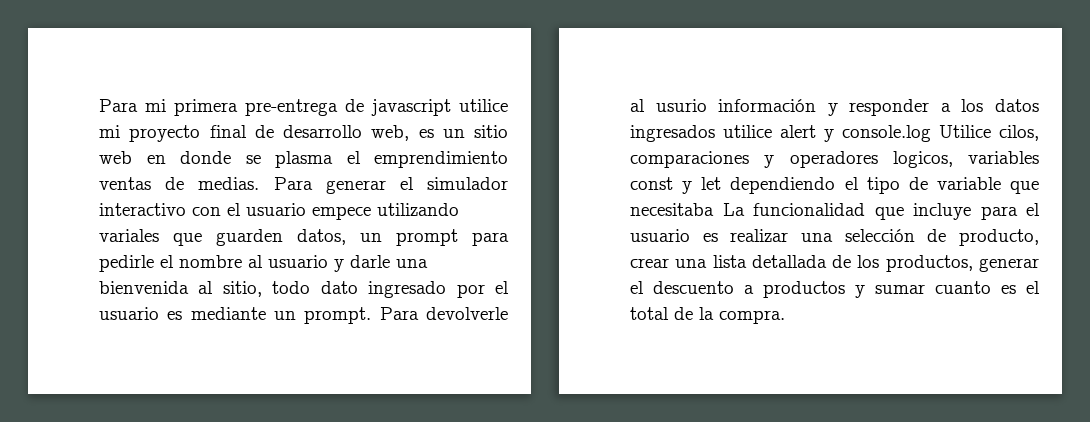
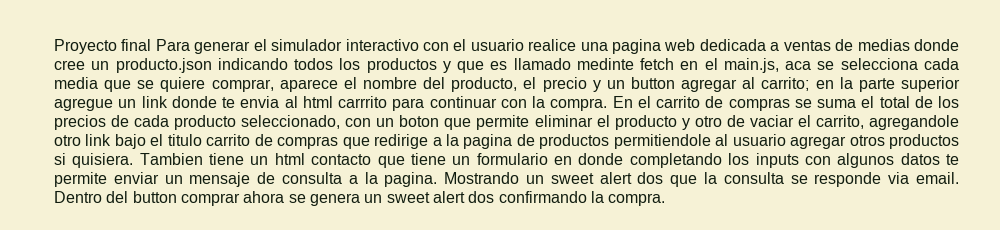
[99,99,508,116] [99,125,508,142] [99,151,508,168] [99,177,260,190] Para mi primera pre-entrega de javascript utilice mi proyecto final de desarrollo web, es un sitio web en donde se plasma el emprendimiento ventas de medias. -> [54,39,152,54] Proyecto final
[312,203,459,220] [99,229,509,246] [99,255,428,272] [99,281,509,298] [99,307,508,324] [630,99,1039,116] [630,125,1039,142] [630,151,1039,168] [630,177,1039,194] [630,203,1040,220] [630,229,1039,246] [630,255,1039,272] [630,281,1040,298] [630,307,693,320] empece utilizando variales que guarden datos, un prompt para pedirle el nombre al usuario y darle una bienvenida al sitio, todo dato ingresado por el usuario es mediante un prompt. Para devolverle al usurio información y responder a los datos ingresados utilice alert y console.log Utilice cilos, comparaciones y operadores logicos, variables const y let dependiendo el tipo de variable que necesitaba La funcionalidad que incluye para el usuario es realizar una selección de producto, crear una lista detallada de los productos, generar el descuento a productos y sumar cuanto es el total de -> [528,39,960,54] [54,58,960,73] [54,77,960,92] [54,96,959,111] [54,115,960,130] [54,134,960,149] [54,153,959,168] [54,172,959,187] [54,191,587,206] realice una pagina web dedicada a ventas de medias donde cree un producto.json indicando todos los productos y que es llamado medinte fetch en el main.js, aca se selecciona cada media que se quiere comprar, aparece el nombre del producto, el precio y un button agregar al carrito; en la parte superior agregue un link donde te envia al html carrrito para continuar con la compra. En el carrito de compras se suma el total de los precios de cada producto seleccionado, con un boton que permite eliminar el producto y otro de vaciar el carrito, agregandole otro link bajo el titulo carrito de compras que redirige a la pagina de productos permitiendole al usuario agregar otros productos si quisiera. Tambien tiene un html contacto que tiene un formulario en donde completando los inputs con algunos datos te permite enviar un mensaje de consulta a la pagina. Mostrando un sweet alert dos que la consulta se responde via email. Dentro del button comprar ahora se genera un sweet alert dos confirmando

